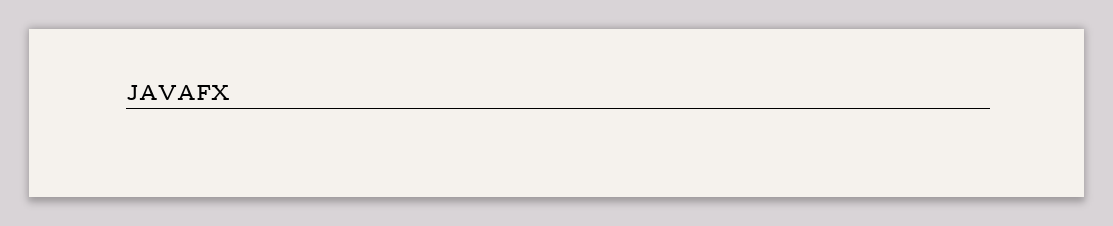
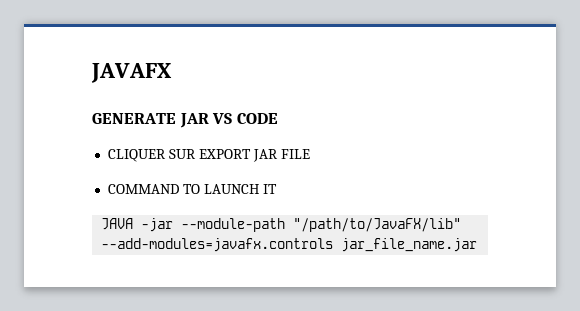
(230, 92) none -> [92,113,278,128] [107,149,310,162] [107,184,277,194] [100,218,461,232] [100,238,477,252] // GENERATE JAR VS CODE // CLIQUER SUR EXPORT JAR FILE // COMMAND TO LAUNCH IT // JAVA -jar --module-path "/path/to/JavaFX/lib" --add-modules=javafx.controls jar_file_name.jar

